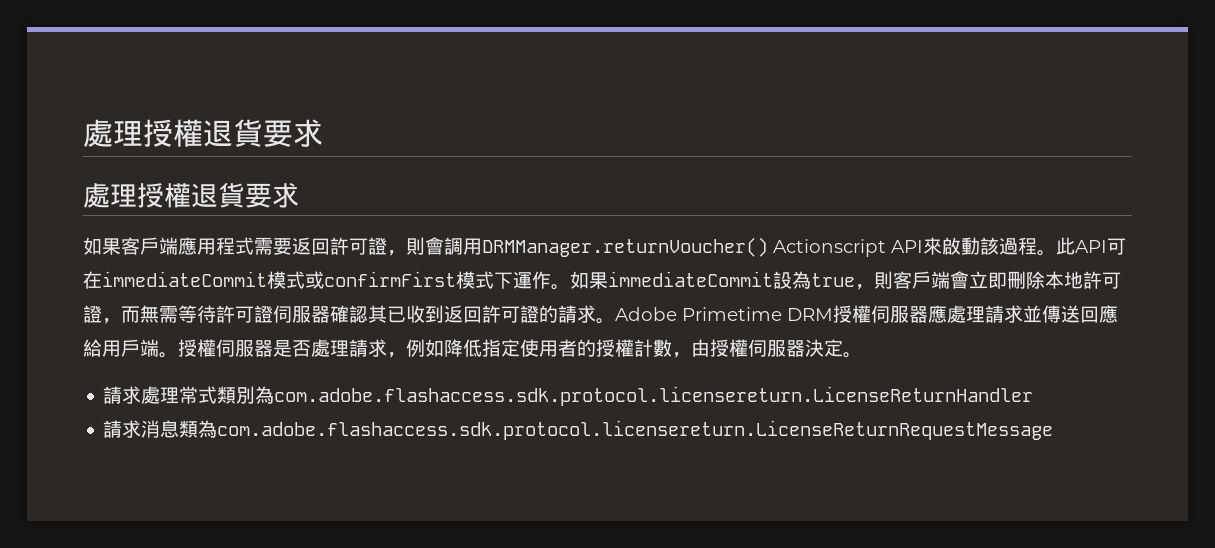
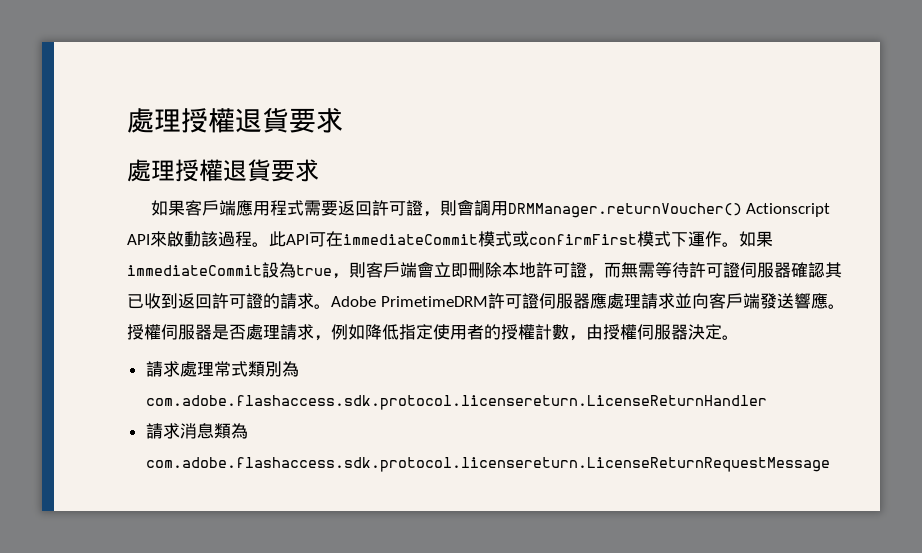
[682,305,871,323] Primetime DRM授權 -> [380,293,539,309] PrimetimeDRM許可證
[1042,305,1118,323] [83,339,159,357] 傳送回應給用戶端 -> [691,293,828,309] 向客戶端發送響應

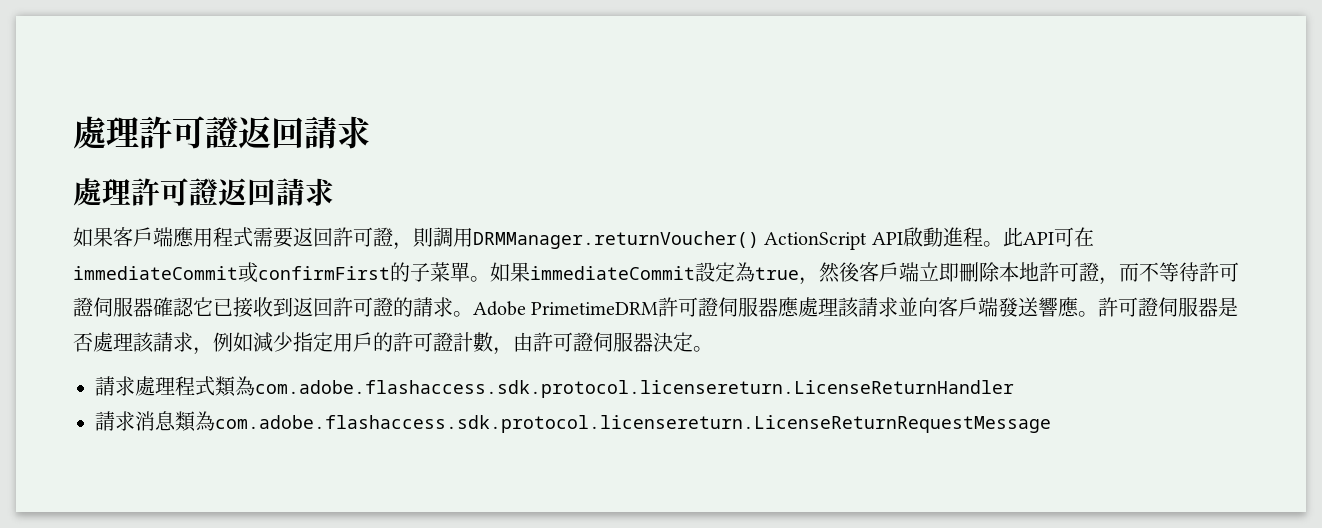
[127,107,316,133] 處理授權退貨要 -> [73,116,337,149] 處理許可證返回請
[175,159,295,182] 授權退貨要 -> [131,178,305,206] 許可證返回請
[456,199,474,216] 會 -> (433, 237) none
[746,203,831,217] [127,231,235,247] Actionscript API來啟動該過 -> [764,227,963,250] ActionScript API啟動進
[478,231,722,247] 模式或confirmFirst模式下運作 -> [238,262,470,283] 或confirmFirst的子菜單
(279, 270) none -> [715,262,735,282] 定
[349,261,434,278] 則客戶端會 -> [819,262,919,283] 然後客戶端
[621,262,655,278] 無需 -> [1139,262,1159,282] 不
[825,262,842,278] [127,294,144,309] 其已 -> [193,297,253,318] 它已接
(641, 300) none -> [838,297,860,318] 該
[127,324,161,340] 授權 -> [1098,297,1159,317] 許可證
(280, 331) none -> [133,332,154,353] 該
[365,324,535,340] 降低指定使用者的授權 -> [253,332,453,352] 減少指定用戶的許可證
[603,324,637,340] 授權 -> [533,332,593,352] 許可證
[213,361,282,377] 常式類別 -> [175,376,236,397] 程式類

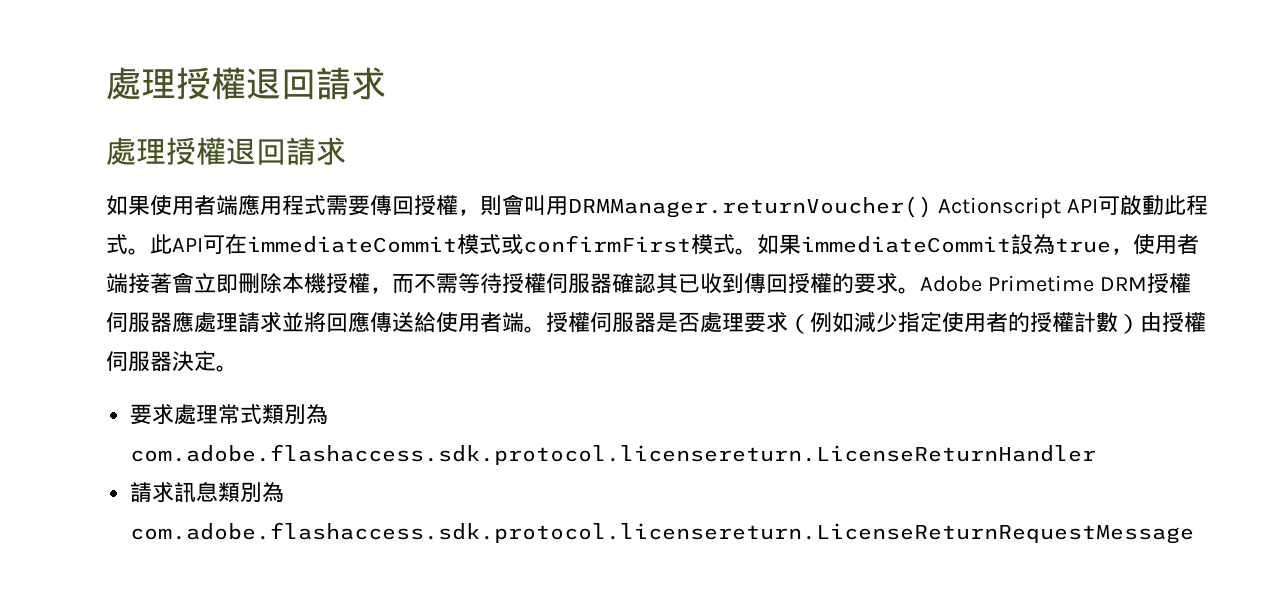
[73,116,271,149] 處理許可證返 -> [106,67,281,100] 處理授權退
[131,178,247,206] 許可證返 -> [166,137,256,165] 授權退
[113,227,153,247] 客戶 -> [150,195,216,216] 使用者
[293,227,983,250] 返回許可證，則調用DRMManager.returnVoucher() ActionScript API啟動進程 -> [370,194,1208,219] [106,234,128,254] 傳回授權，則會叫用DRMManager.returnVoucher() Actionscript API可啟動此程式
[238,262,470,283] 或confirmFirst的子菜單 -> [457,234,735,254] 模式或confirmFirst模式
[715,262,735,282] 定 -> (1033, 244) none
[819,262,1239,285] [73,297,1159,318] 然後客戶端立即刪除本地許可證，而不等待許可證伺服器確認它已接收到返回許可證的請求。Adobe PrimetimeDRM許可證伺服器應處理該請求並向客戶端發送響應。許可證 -> [1133,234,1199,255] [106,272,1191,294] [106,311,590,333] 使用者端接著會立即刪除本機授權，而不需等待授權伺服器確認其已收到傳回授權的要求。Adobe Primetime DRM授權伺服器應處理請求並將回應傳送給使用者端。授權
[133,332,213,355] 該請求， -> [744,312,810,334] 要求（
[333,332,593,355] 用戶的許可證計數，由許可證 -> [942,312,1206,334] 使用者的授權計數）由授權
[95,376,236,397] 請求處理程式類 -> [130,404,307,425] 要求處理常式類別
[135,411,196,432] 消息類 -> [174,481,263,503] 訊息類別

